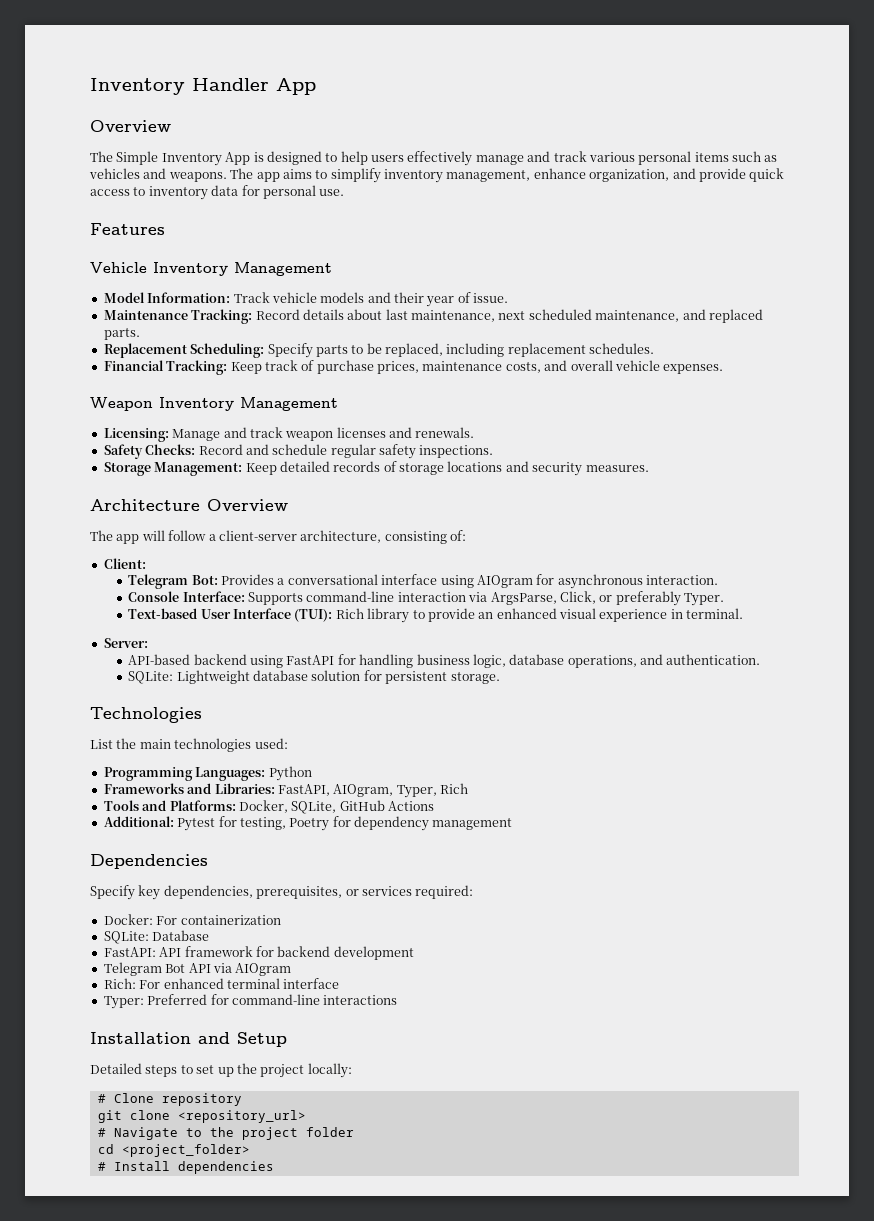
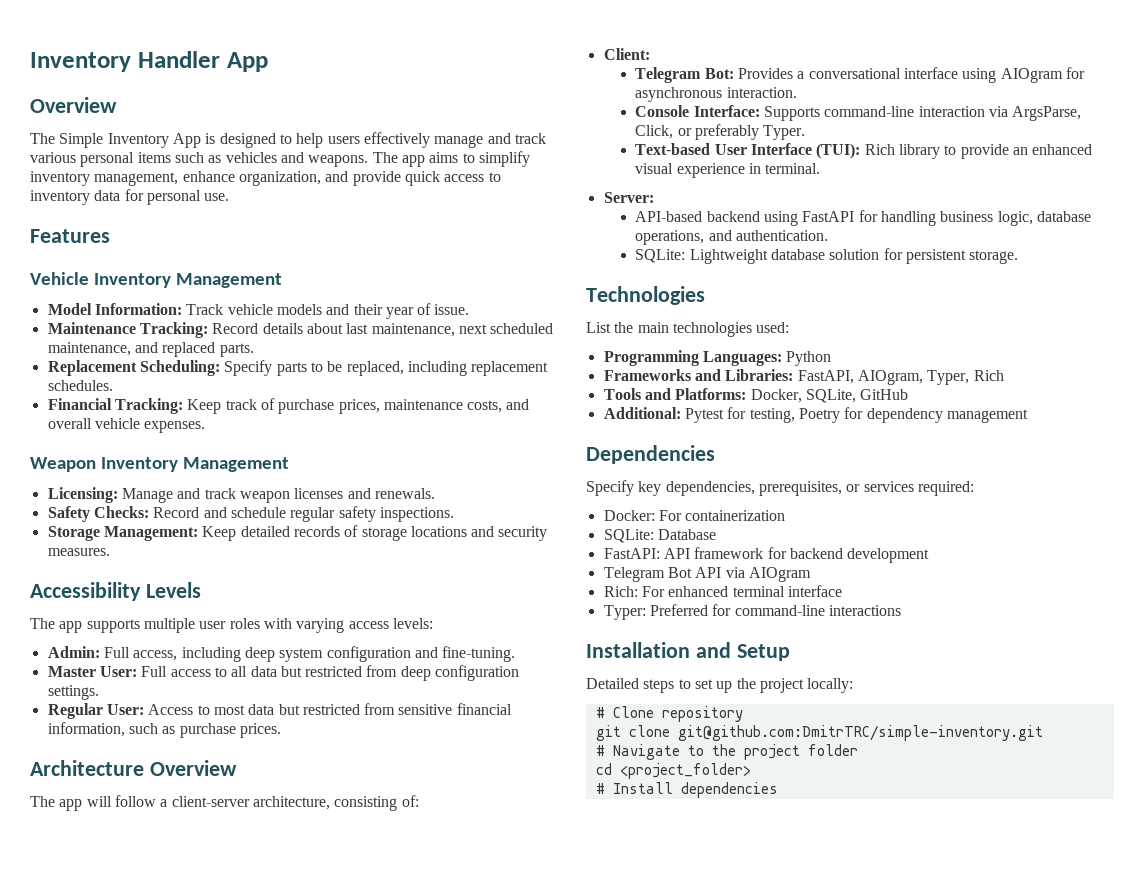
(649, 468) none -> [30,582,201,601] [30,618,433,633] [47,646,516,662] [47,665,520,681] [47,685,99,700] [47,703,512,719] [47,722,281,738] // Accessibility Levels // The app supports multiple user roles with varying access levels: // Admin: Full access, including deep system configuration and fine-tuning. // Master User: Full access to all data but restricted from deep configuration settings. // Regular User: Access to most data but restricted from sensitive financial information, such as purchase prices.
[388,801,434,811] Actions -> (909, 394) none
[177,1110,306,1123] <repository_url> -> [677,725,1043,741] git@github.com:DmitrTRC/simple-inventory.git

